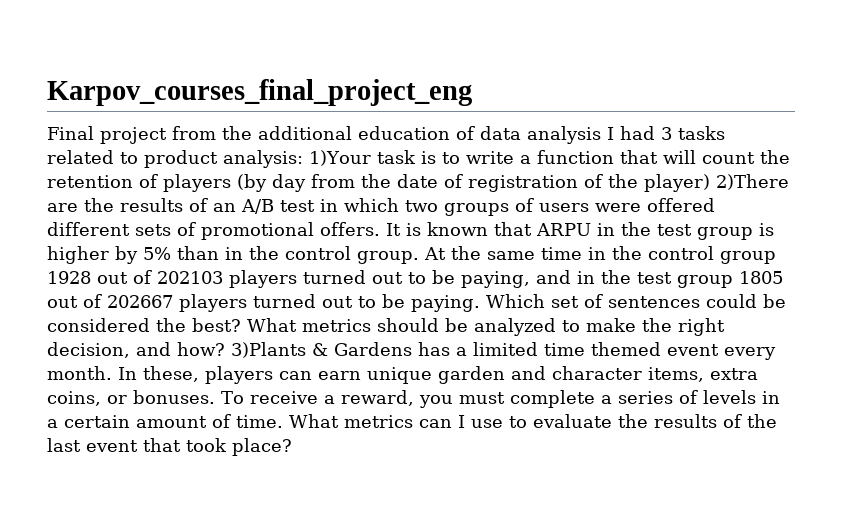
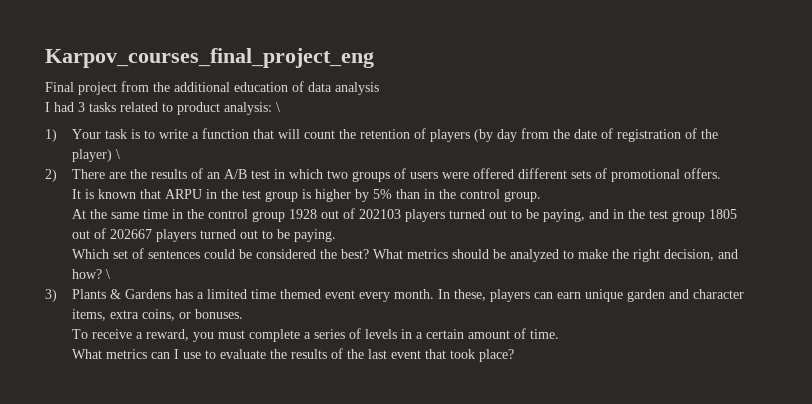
(601, 135) none -> (379, 88) //
[309,150,371,166] 1)Your -> [276,102,280,112] [45,129,102,142] \ // 1) Your
[716,174,789,190] 2)There -> [116,149,121,159] [45,169,106,182] \ // 2) There
(380, 229) none -> (722, 173) //
(419, 257) none -> (542, 196) //
(480, 303) none -> (337, 235) //
[231,342,306,358] 3)Plants -> [106,269,111,279] [45,289,107,302] \ // 3) Plants
(215, 397) none -> (244, 314) //
(283, 421) none -> (560, 334) //

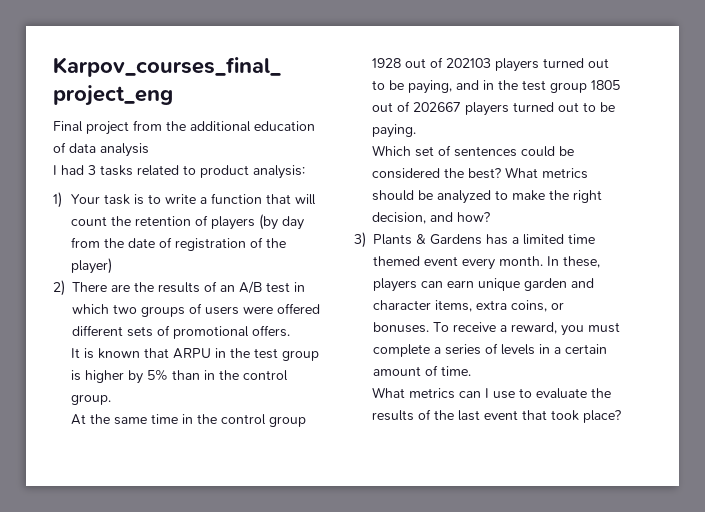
[276,102,280,112] \ -> (305, 172) none
[116,149,121,159] \ -> (113, 266) none
[106,269,111,279] \ -> (491, 217) none
(244, 314) // -> (429, 327) none

